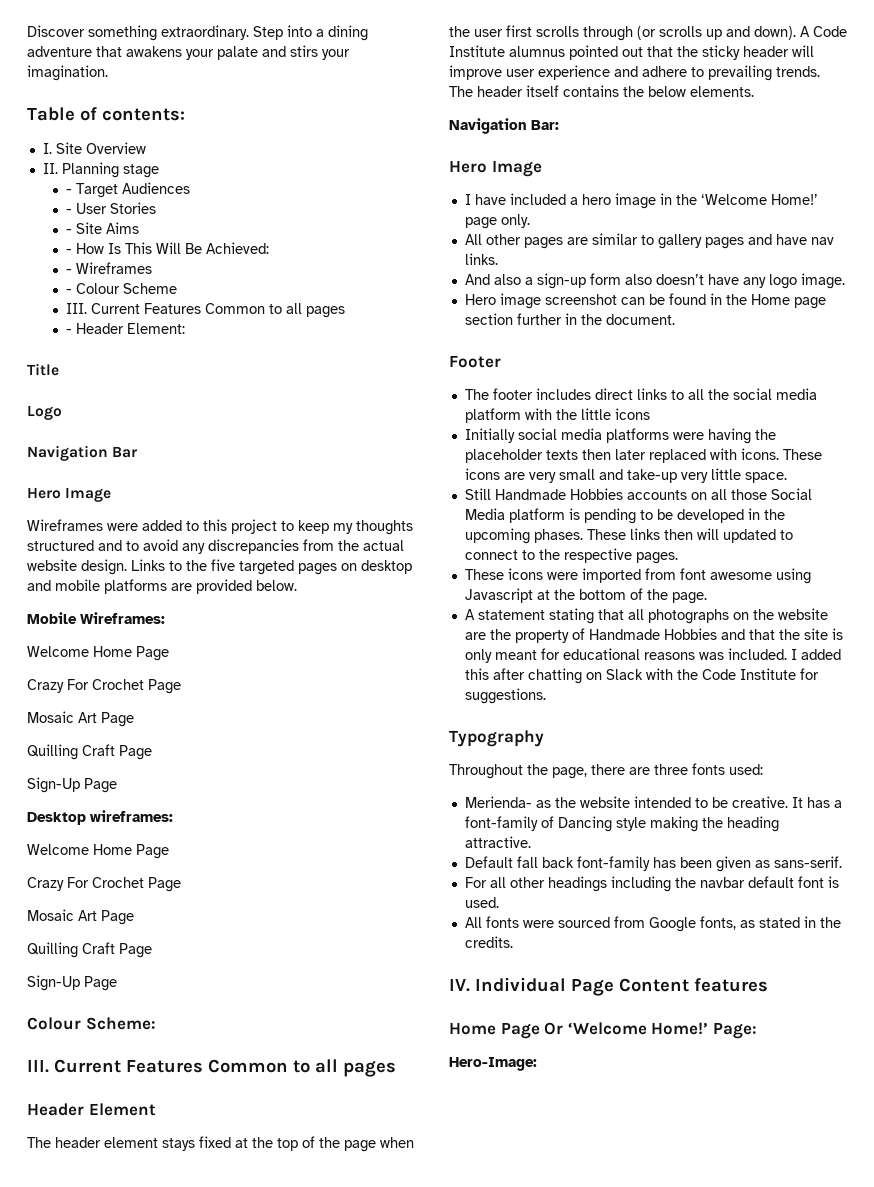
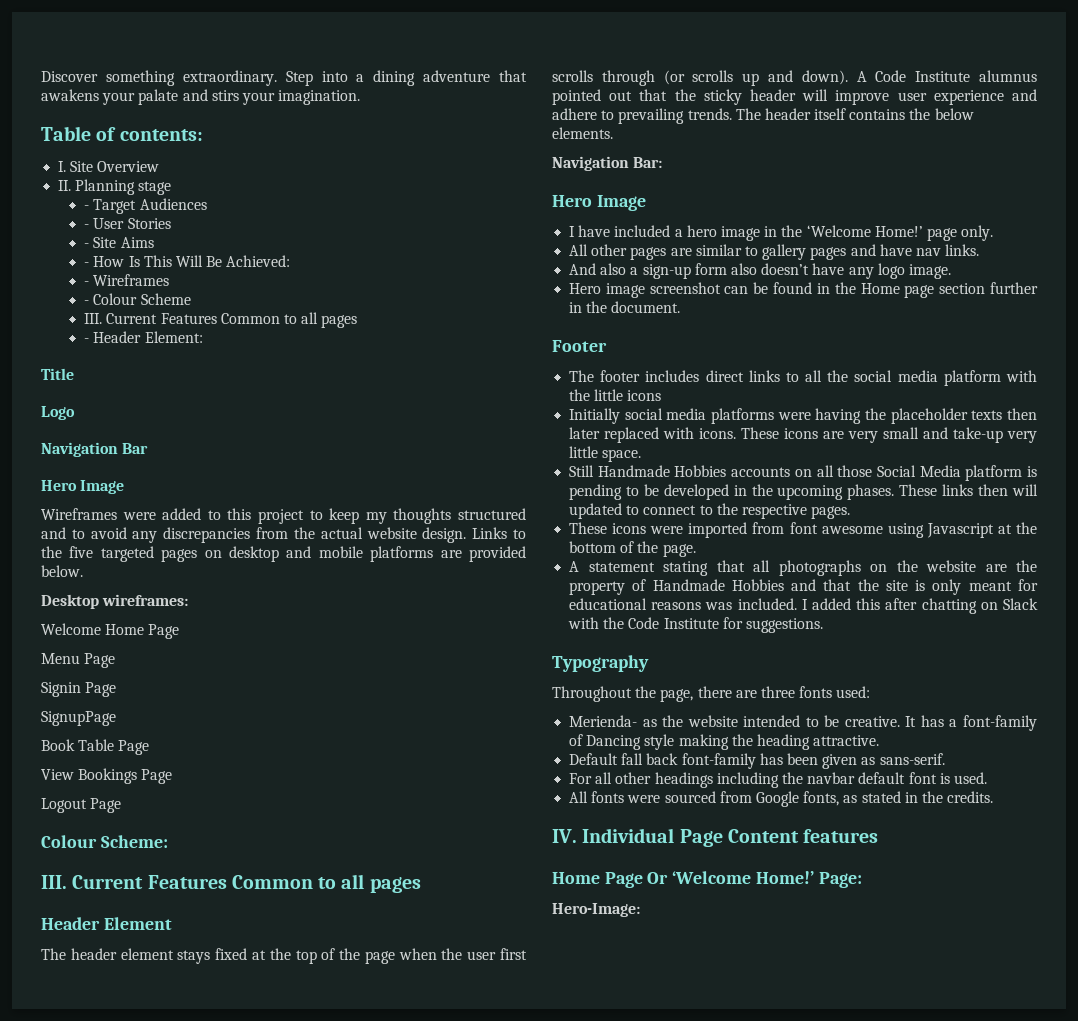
[27,612,165,624] [27,646,169,661] [27,679,181,694] [27,711,134,727] [27,744,152,760] [27,777,117,793] // Mobile Wireframes: // Welcome Home Page // Crazy For Crochet Page // Mosaic Art Page // Quilling Craft Page // Sign-Up Page -> (83, 571) none
[27,877,181,892] [27,909,134,925] [27,942,152,958] [27,975,80,991] Crazy For Crochet Page // Mosaic Art Page // Quilling Craft Page // Sign-Up -> [41,653,116,668] [41,682,117,697] [41,711,116,726] [41,739,150,755] [41,768,173,784] [41,798,87,813] Menu Page // Signin Page // SignupPage // Book Table Page // View Bookings Page // Logout

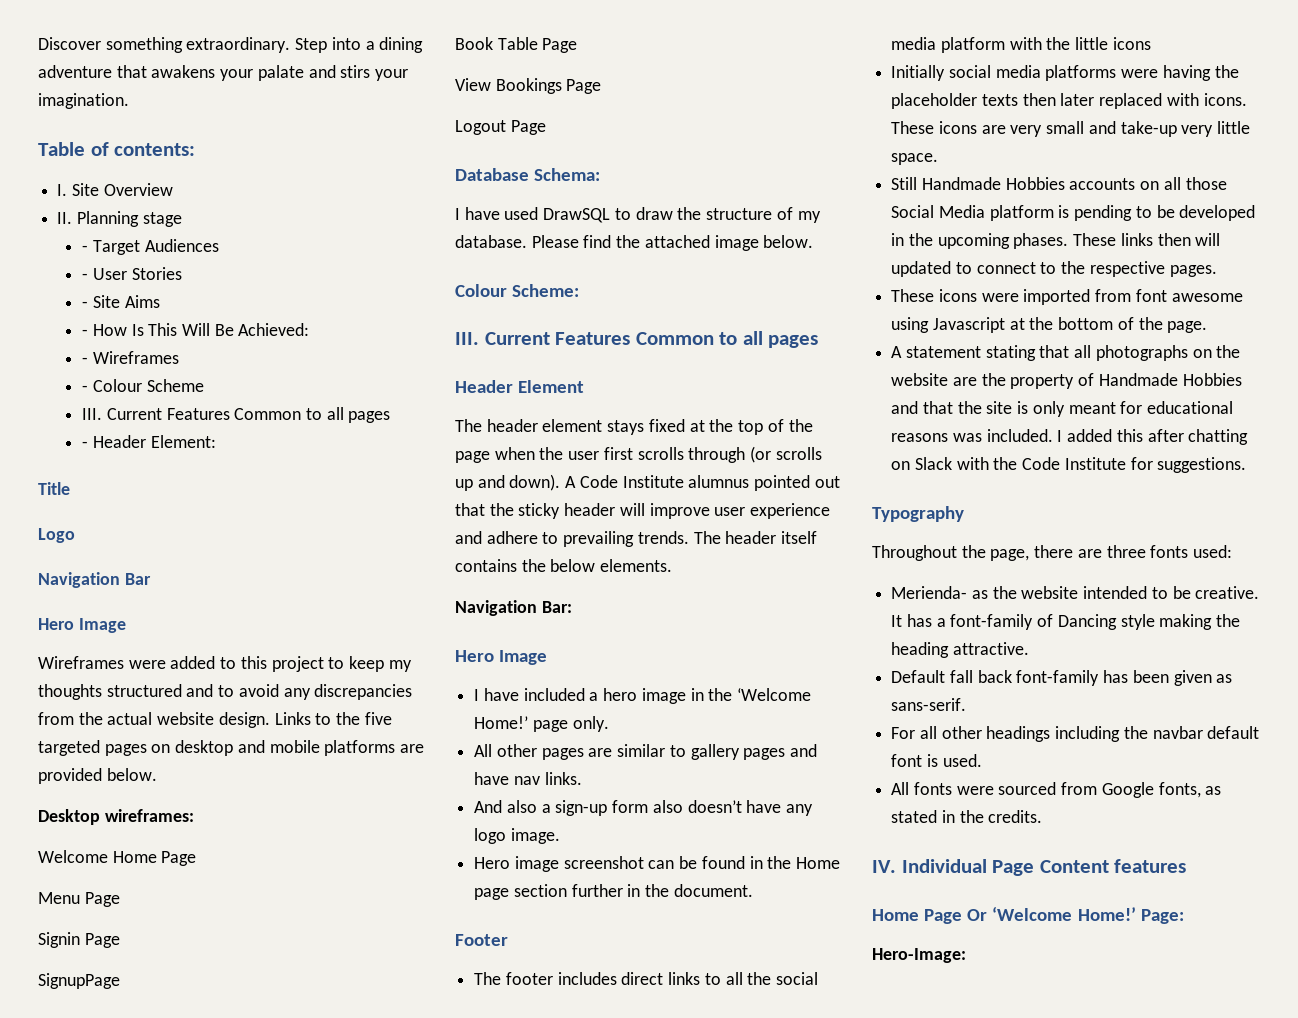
(122, 805) none -> [455,168,601,181] [455,207,821,223] [455,235,814,251] // Database Schema: // I have used DrawSQL to draw the structure of my database. Please find the attached image below.

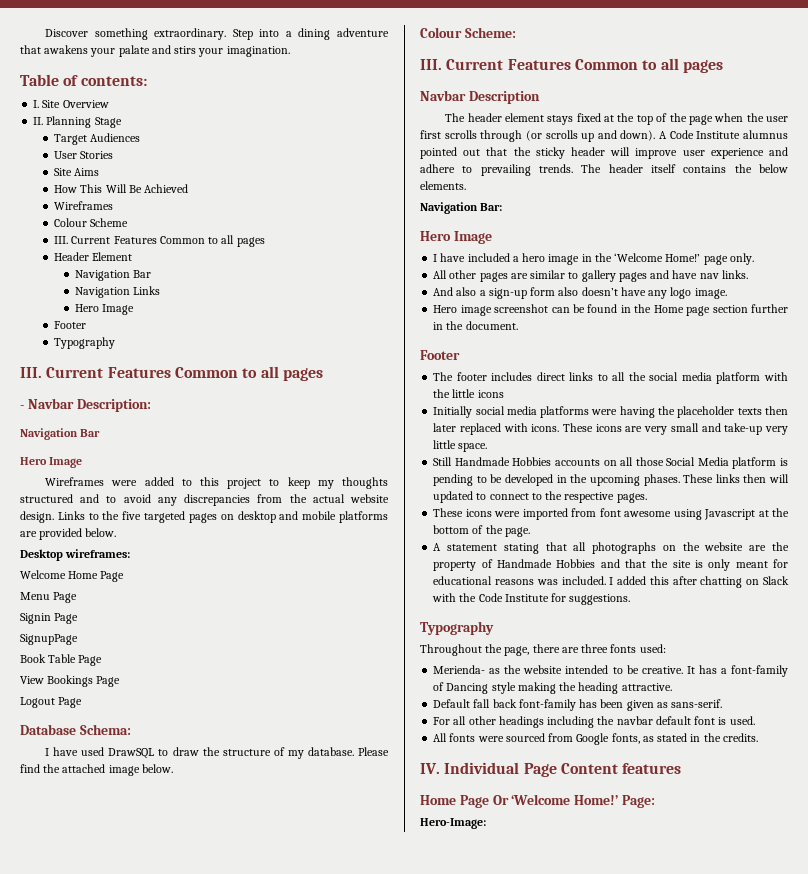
[142,212,182,227] [82,245,89,252] stage // - -> [94,117,122,128] Stage //
[82,273,89,280] - -> (141, 137) none
[82,301,89,308] - -> (114, 155) none
[82,324,144,336] - How Is -> [54,185,78,193] How
[238,323,310,336] [82,357,89,364] Achieved: // - -> [144,184,189,193] Achieved //
[82,385,89,392] - -> (114, 205) none
[82,435,216,448] [38,482,70,495] [38,528,75,543] - Header Element: // Title // Logo -> [54,252,133,261] [75,270,152,281] [75,286,161,298] [75,304,135,315] [54,321,87,329] [54,337,116,349] [20,366,323,381] [20,398,151,412] Header Element // Navigation Bar // Navigation Links // Hero Image // Footer // Typography // III. Current Features Common to all pages // - Navbar Description:
[455,380,585,393] Header Element -> [420,90,540,104] Navbar Description

